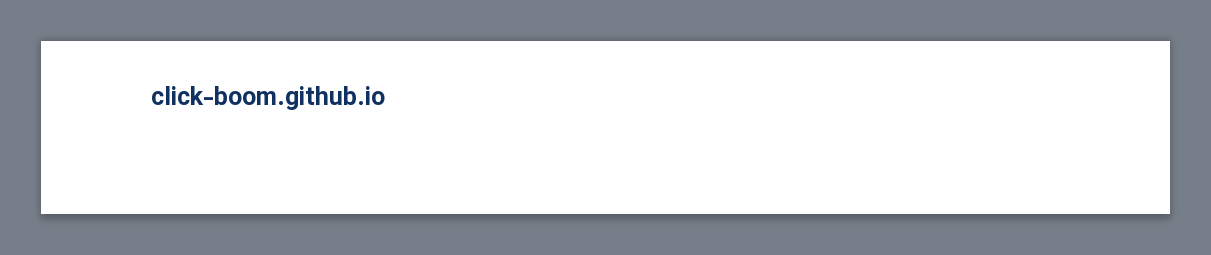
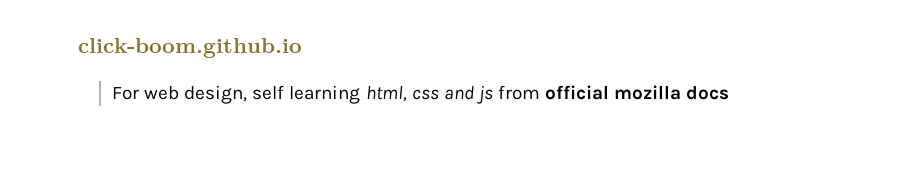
(385, 98) none -> [111,85,730,104] // For web design, self learning html, css and js from official mozilla docs

